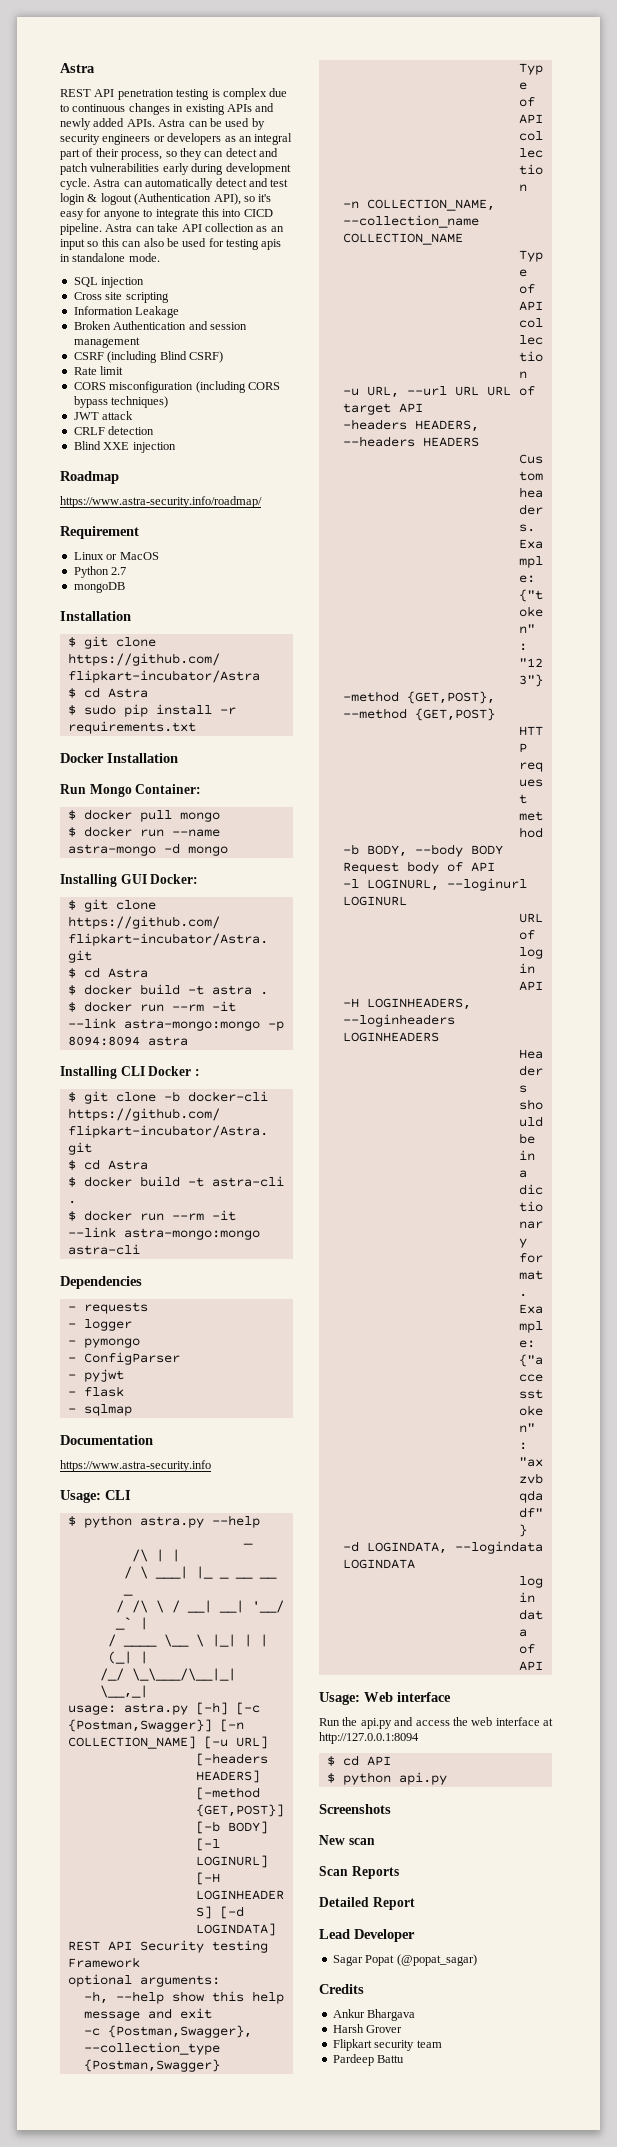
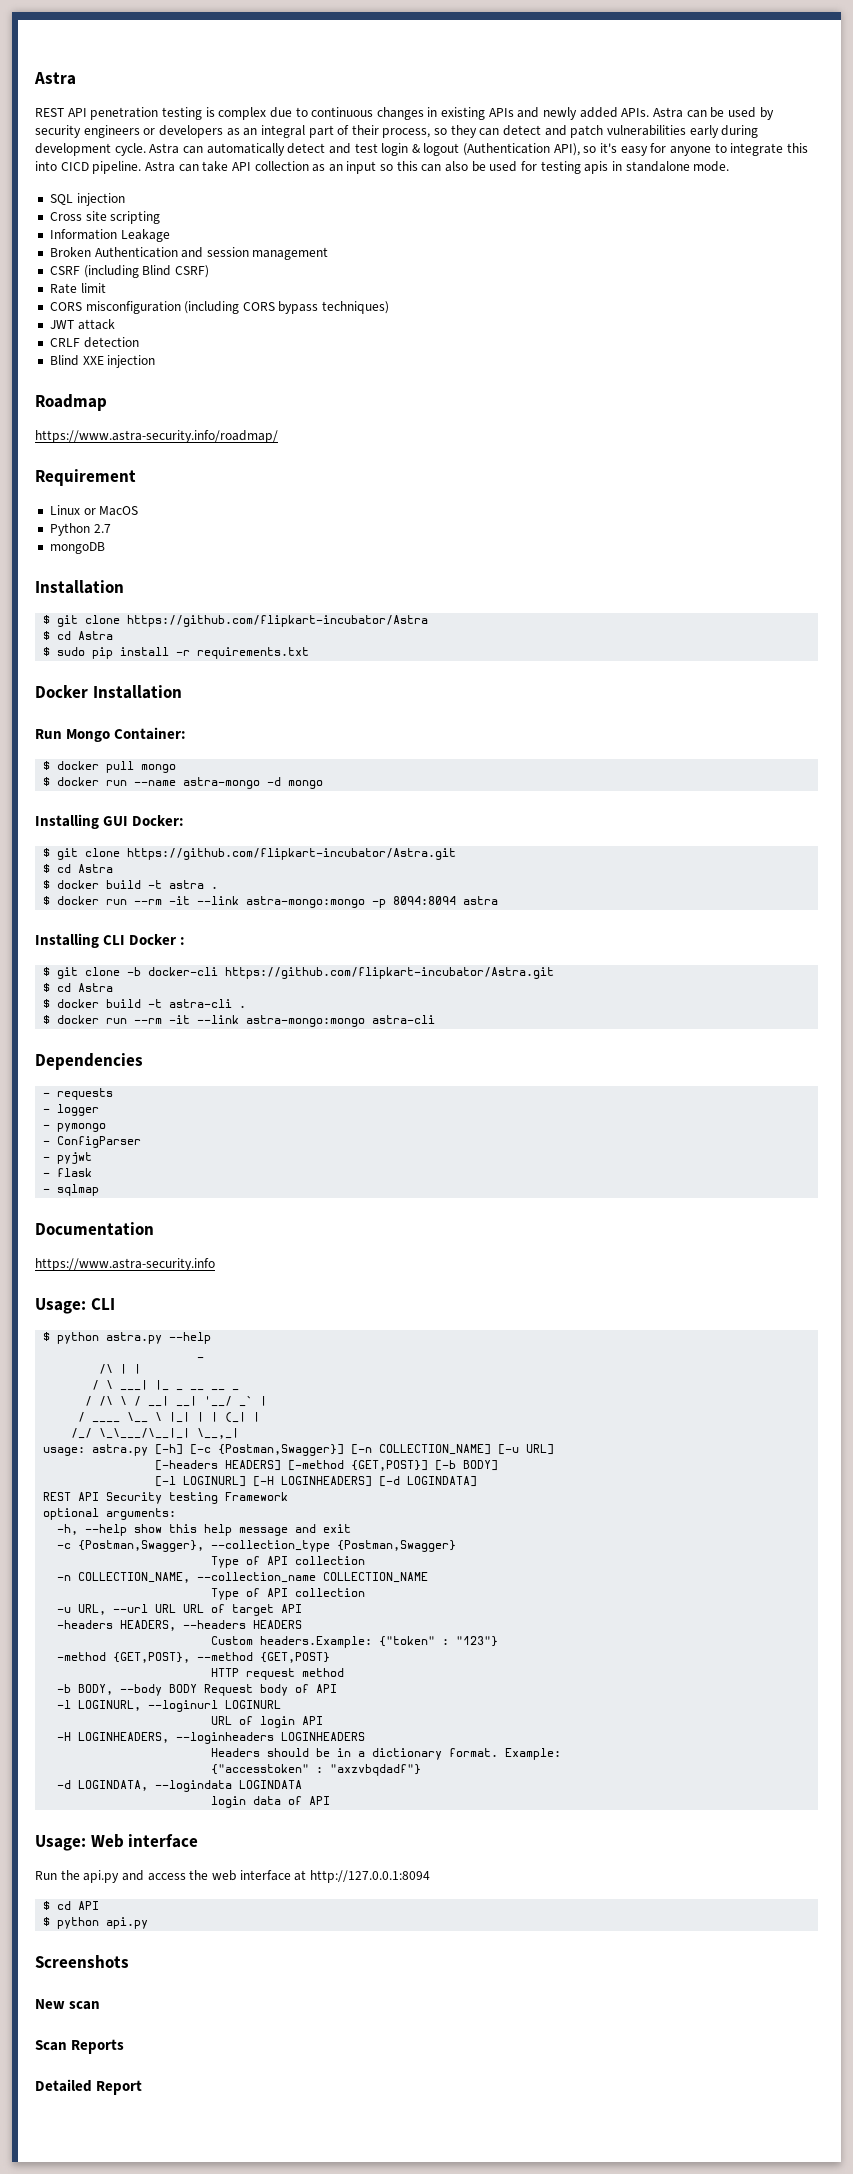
[319,1929,415,1942] [332,1954,477,1966] [319,1984,364,1994] [332,2009,416,2021] [332,2024,403,2033] [332,2039,442,2051] [332,2054,405,2066] // Lead Developer // Sagar Popat (@popat_sagar) // Credits // Ankur Bhargava // Harsh Grover // Flipkart security team // Pardeep Battu -> (143, 2087) none

